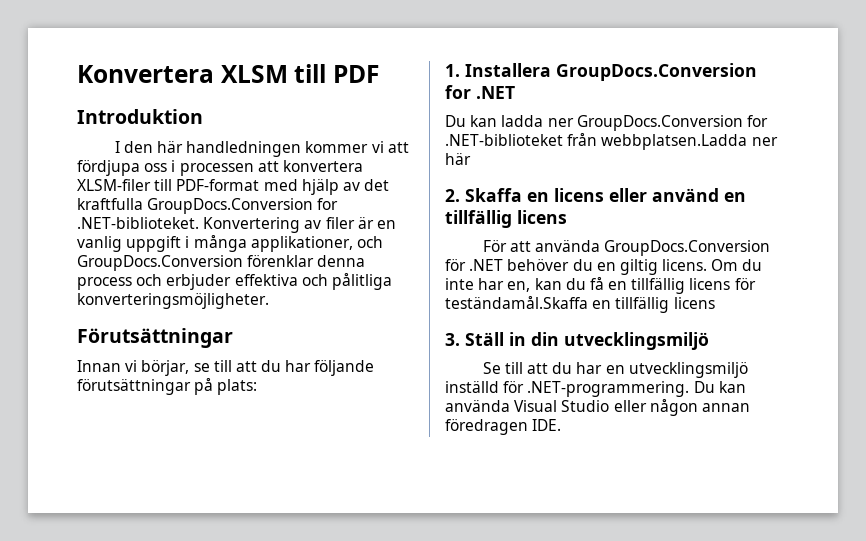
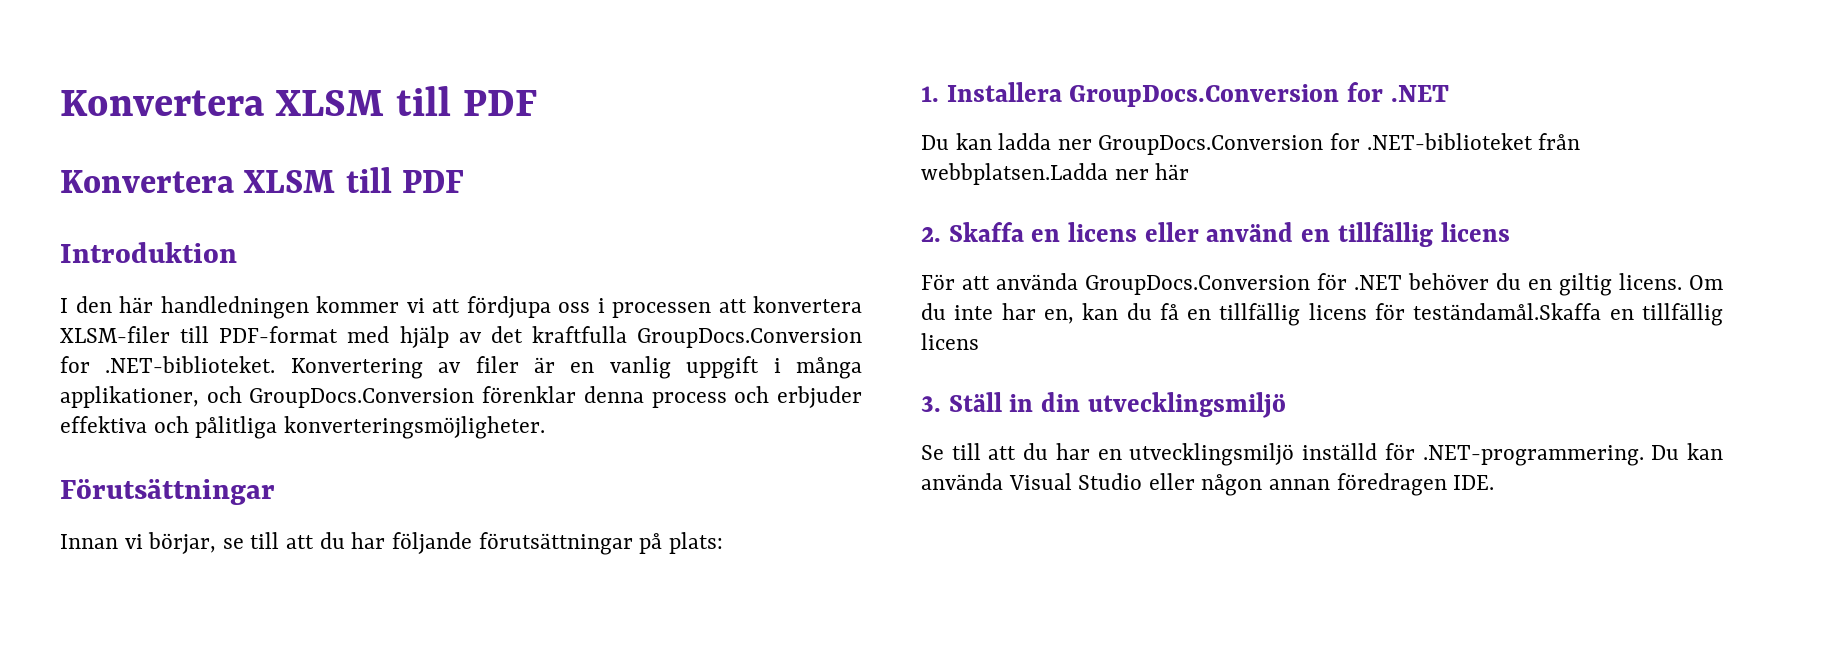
[77,64,379,83] Konvertera XLSM till PDF -> [60,86,538,116] [60,167,464,193] Konvertera XLSM till PDF // Konvertera XLSM till PDF

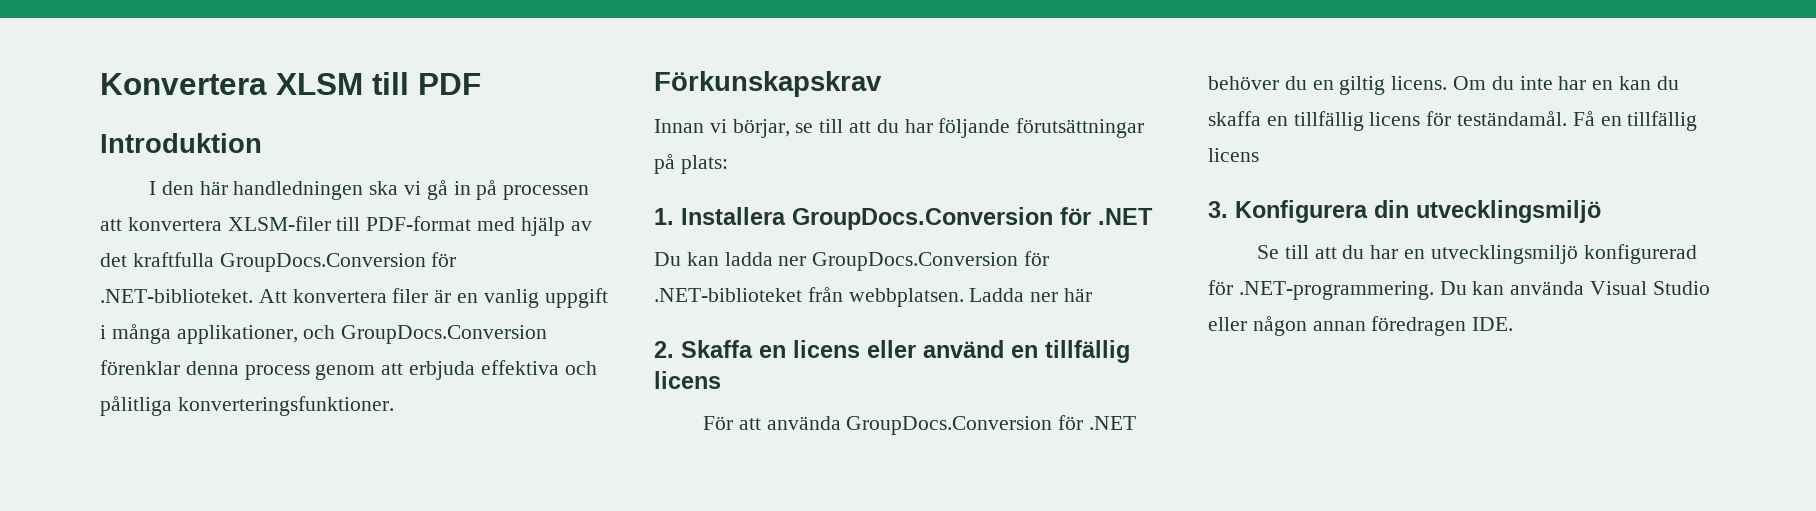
[60,86,538,116] [60,167,464,193] Konvertera XLSM till PDF // Konvertera XLSM till PDF -> [100,72,481,95] Konvertera XLSM till PDF
[316,296,605,318] kommer vi att fördjupa oss i -> [369,180,498,200] ska vi gå in på
[60,356,462,379] for .NET-biblioteket. Konvertering av -> [431,252,457,267] [100,289,387,303] för .NET-biblioteket. Att konvertera
[734,386,862,408] och erbjuder -> [315,361,476,380] genom att erbjuda
[283,416,545,439] [60,479,275,505] konverteringsmöjligheter. // Förutsättningar -> [177,396,394,416] [654,71,882,97] konverteringsfunktioner. // Förkunskapskrav
[1347,82,1384,102] for -> [1060,207,1091,225] för
[1330,133,1361,150] for -> [1024,251,1050,266] för
[921,163,1108,185] webbplatsen.Ladda -> [848,288,1025,307] webbplatsen. Ladda
[1043,309,1074,324] en, -> [1592,80,1614,90] en
[1159,303,1179,320] få -> [1208,111,1261,126] skaffa
[1413,303,1602,320] teständamål.Skaffa -> [1457,111,1595,126] teständamål. Få
[948,392,1034,412] Ställ in -> [1235,200,1368,223] Konfigurera
[1302,443,1378,460] inställd -> [1583,244,1697,264] konfigurerad

